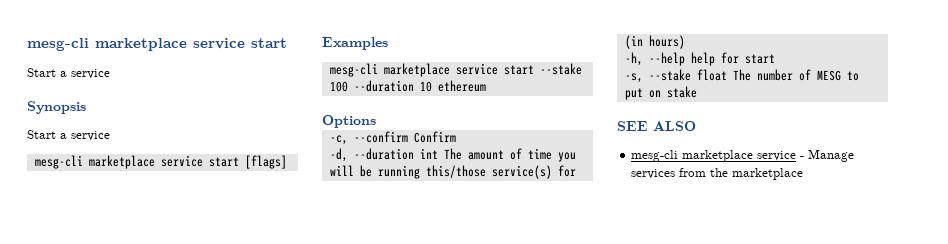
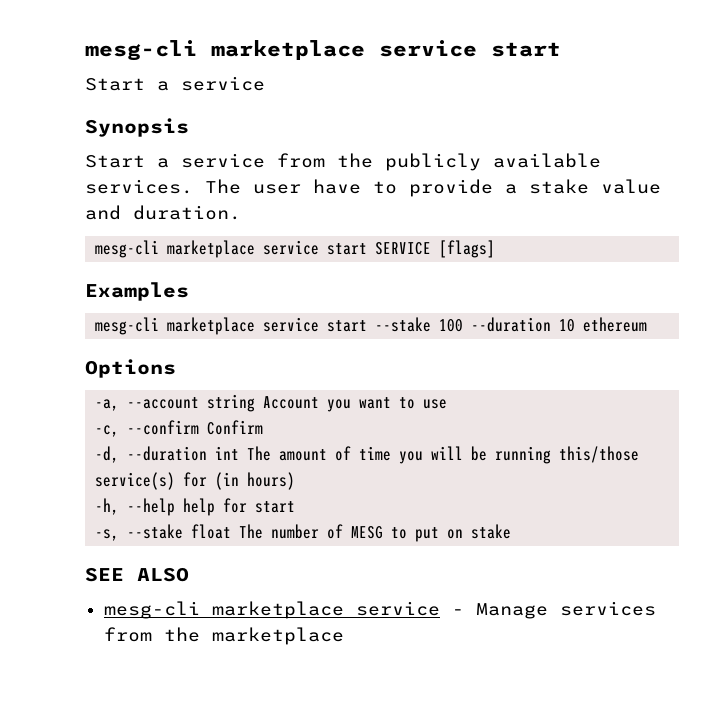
[34,155,239,169] // mesg-cli marketplace service start -> [277,153,601,171] [85,179,661,197] [85,205,241,220] [95,240,432,258] from the publicly available services. The user have to provide a stake value and duration. // mesg-cli marketplace service start SERVICE
(376, 121) none -> [95,394,448,412] // -a, --account string Account you want to use

